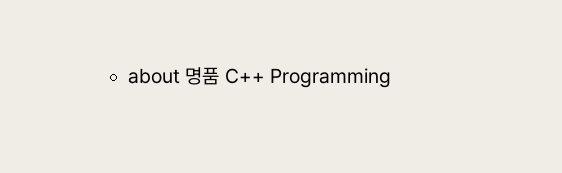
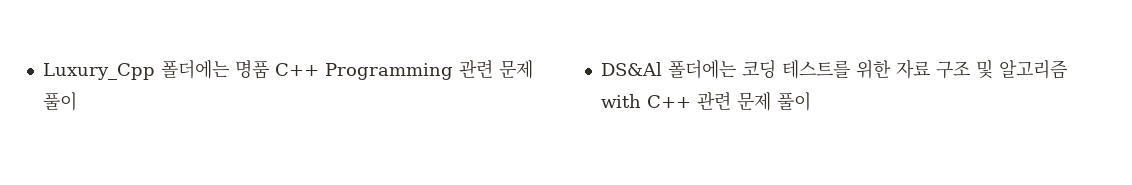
[128,68,180,84] about -> [42,60,229,80] Luxury_Cpp 폴더에는
(392, 78) none -> [458,60,533,79] [42,92,77,111] [600,59,1067,79] [600,92,811,111] 관련 문제 풀이 // DS&Al 폴더에는 코딩 테스트를 위한 자료 구조 및 알고리즘 with C++ 관련 문제 풀이

